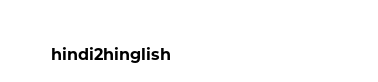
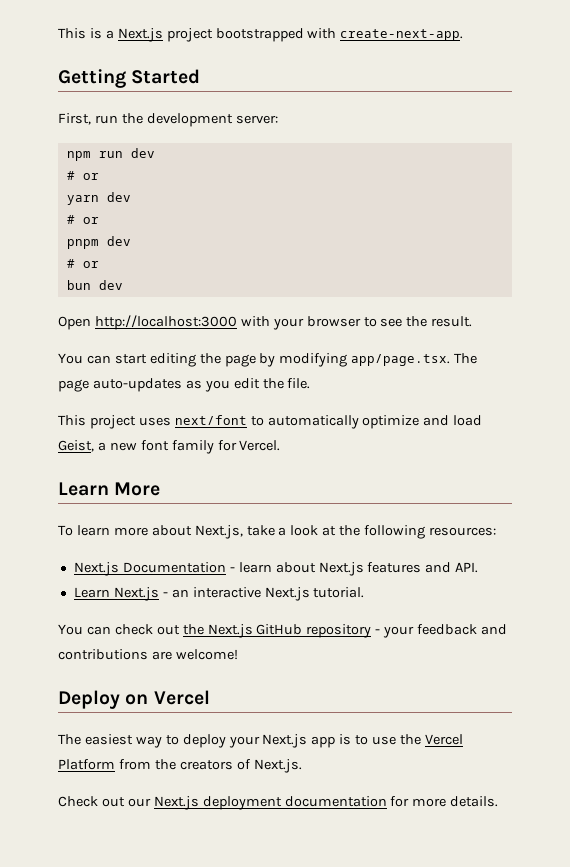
[51,47,171,63] hindi2hinglish -> [58,28,464,42] [58,69,201,88] [58,113,278,127] [66,148,155,161] [66,171,99,180] [66,192,131,205] [66,215,99,224] [66,236,131,249] [66,259,99,268] [66,280,123,290] [58,315,473,330] [58,353,478,367] [58,378,311,392] [58,415,483,429] [58,440,281,454] [58,482,161,496] [58,525,497,539] [73,562,479,576] [73,587,365,601] [58,624,508,638] [58,649,238,660] [58,690,210,709] [58,734,463,748] [58,759,302,773] [58,796,499,810] This is a Next.js project bootstrapped with create-next-app. // Getting Started // First, run the development server: // npm run dev // # or // yarn dev // # or // pnpm dev // # or // bun dev // Open http://localhost:3000 with your browser to see the result. // You can start editing the page by modifying app/page.tsx. The page auto-updates as you edit the file. // This project uses next/font to automatically optimize and load Geist, a new font family for Vercel. // Learn More // To learn more about Next.js, take a look at the following resources: // Next.js Documentation - learn about Next.js features and API. // Learn Next.js - an interactive Next.js tutorial. // You can check out the Next.js GitHub repository - your feedback and contributions are welcome! // Deploy on Vercel // The easiest way to deploy your Next.js app is to use the Vercel Platform from the creators of Next.js. // Check out our Next.js deployment documentation for more details.

